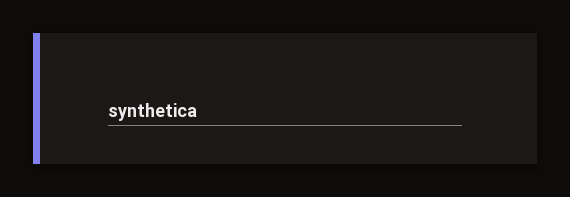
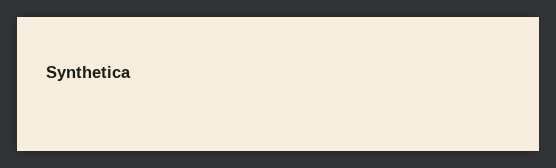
[108,103,197,121] synthetica -> [46,66,131,81] Synthetica

